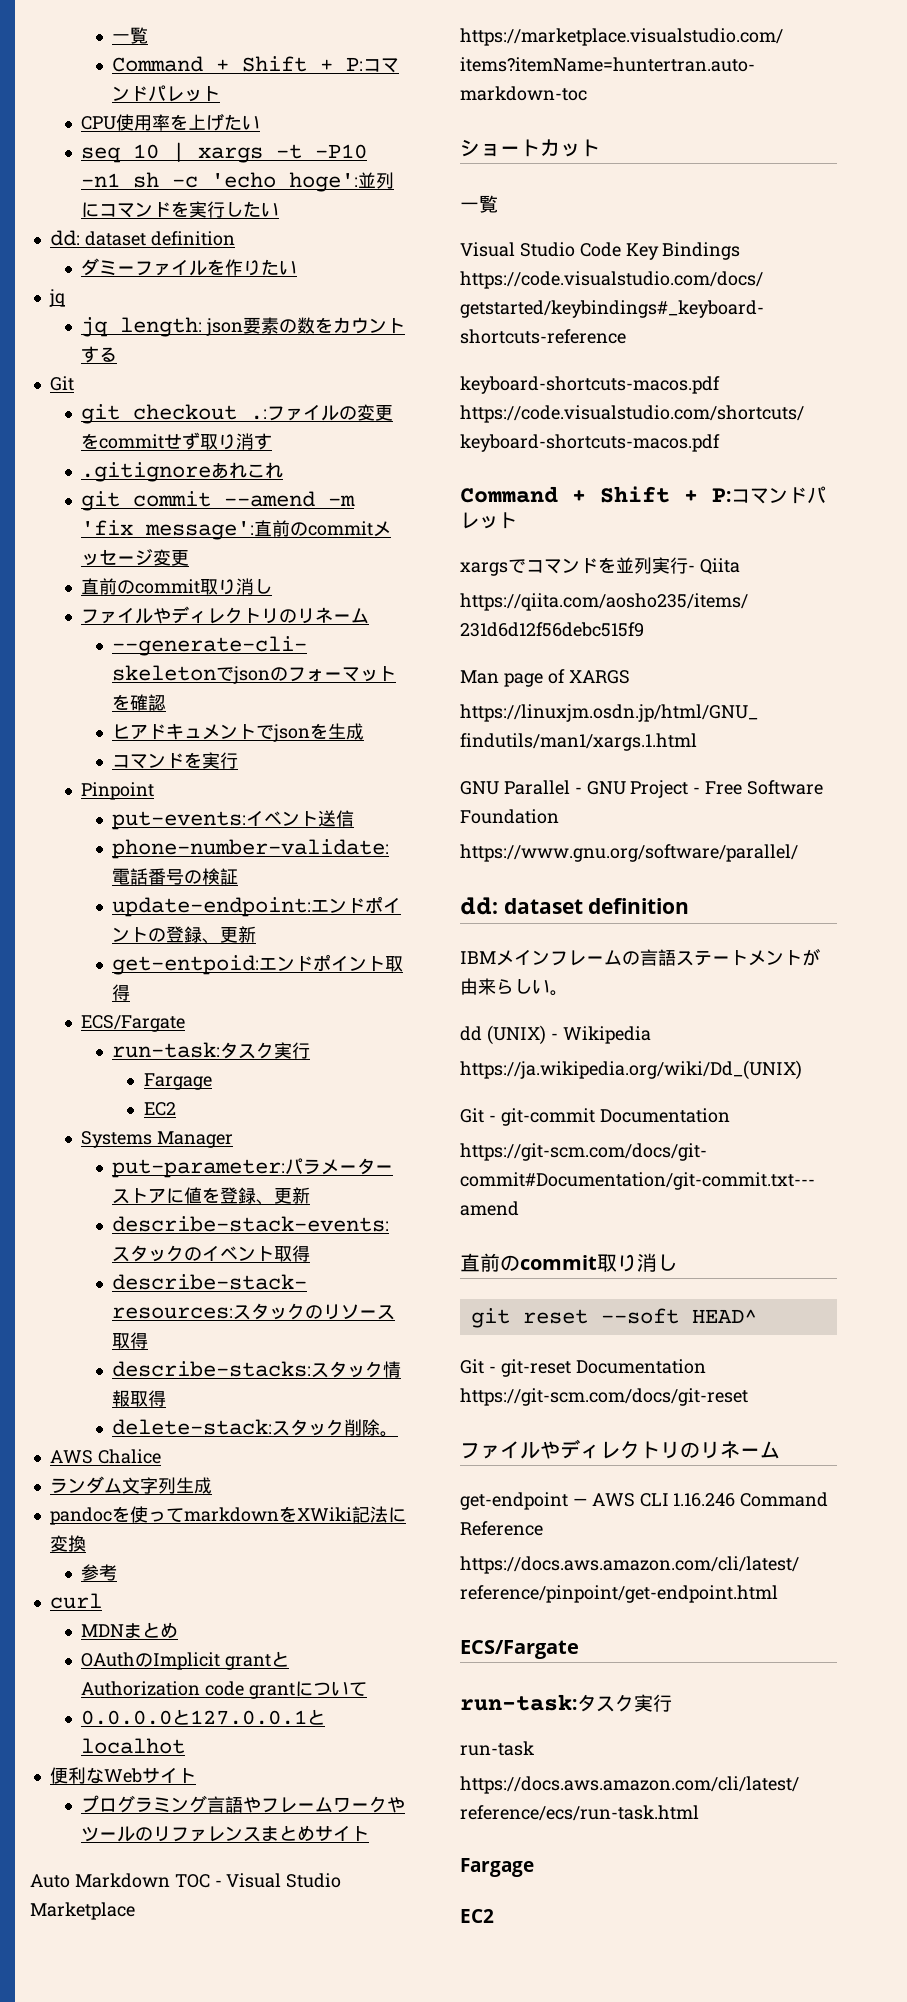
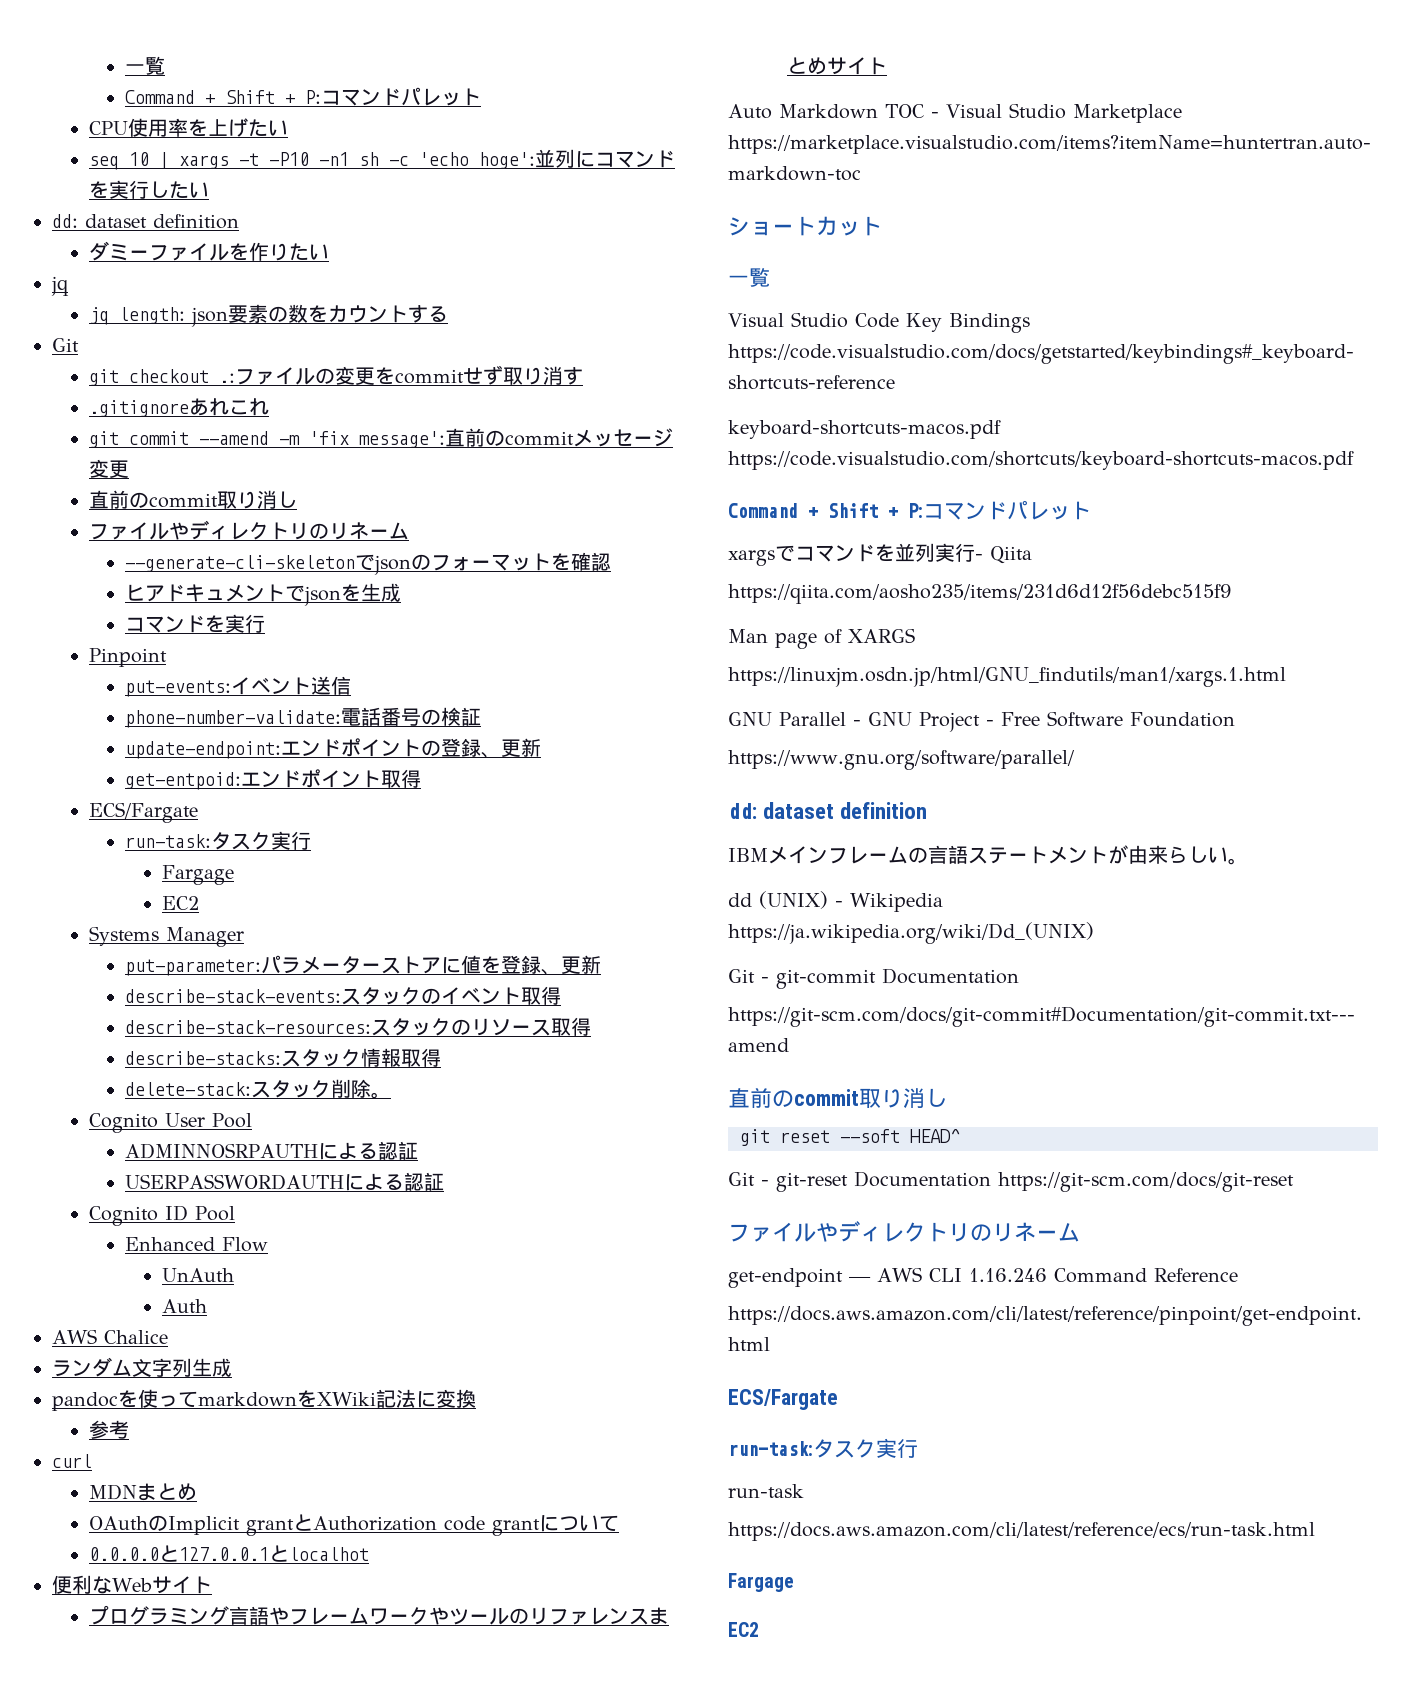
(399, 1434) none -> [88,1113,252,1133] [125,1141,418,1160] [125,1172,444,1191] [88,1205,235,1226] [125,1237,269,1252] [161,1268,234,1282] [161,1299,207,1313] // Cognito User Pool // ADMINNOSRPAUTHによる認証 // USERPASSWORDAUTHによる認証 // Cognito ID Pool // Enhanced Flow // UnAuth // Auth

